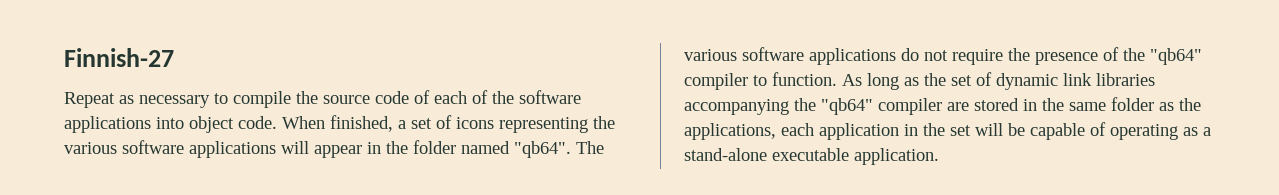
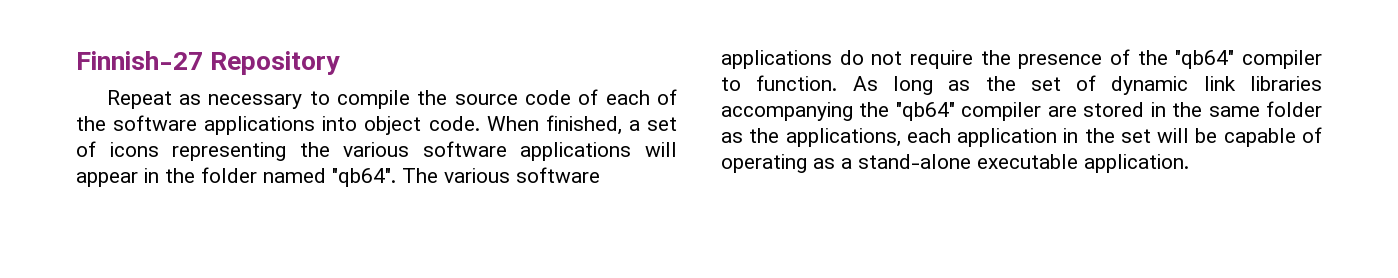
(174, 57) none -> [210,51,341,75] Repository

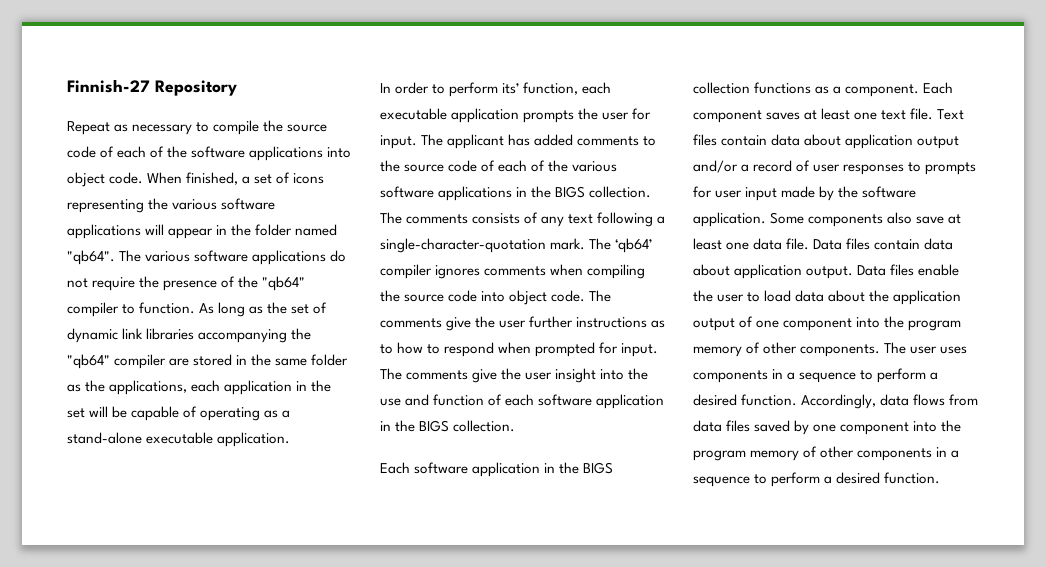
(1189, 163) none -> [380,82,612,97] [380,108,652,123] [380,134,657,149] [380,160,618,172] [380,186,652,201] [380,212,666,227] [380,238,653,253] [380,264,646,279] [380,290,612,305] [380,316,666,331] [380,342,659,357] [380,368,649,383] [380,394,665,409] [380,420,516,432] [380,462,614,477] [693,82,954,97] [693,108,965,123] [693,134,960,149] [693,160,977,175] [693,186,917,201] [693,212,962,227] [693,238,954,250] [693,264,960,279] [693,290,962,305] [693,316,962,331] [693,342,968,357] [693,368,939,383] [693,394,979,409] [693,420,962,435] [693,446,960,461] [693,472,941,487] // In order to perform its’ function, each executable application prompts the user for input. The applicant has added comments to the source code of each of the various software applications in the BIGS collection. The comments consists of any text following a single-character-quotation mark. The ‘qb64’ compiler ignores comments when compiling the source code into object code. The comments give the user further instructions as to how to respond when prompted for input. The comments give the user insight into the use and function of each software application in the BIGS collection. // Each software application in the BIGS collection functions as a component. Each component saves at least one text file. Text files contain data about application output and/or a record of user responses to prompts for user input made by the software application. Some components also save at least one data file. Data files contain data about application output. Data files enable the user to load data about the application output of one component into the program memory of other components. The user uses components in a sequence to perform a desired function. Accordingly, data flows from data files saved by one component into the program memory of other components in a sequence to perform a desired function.

